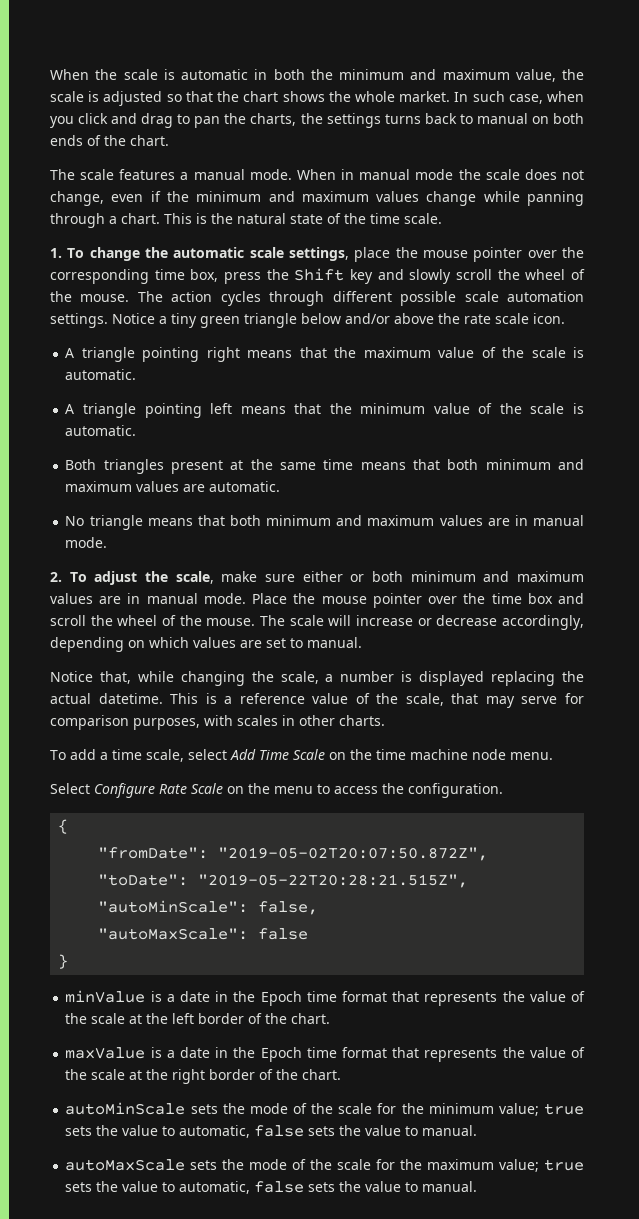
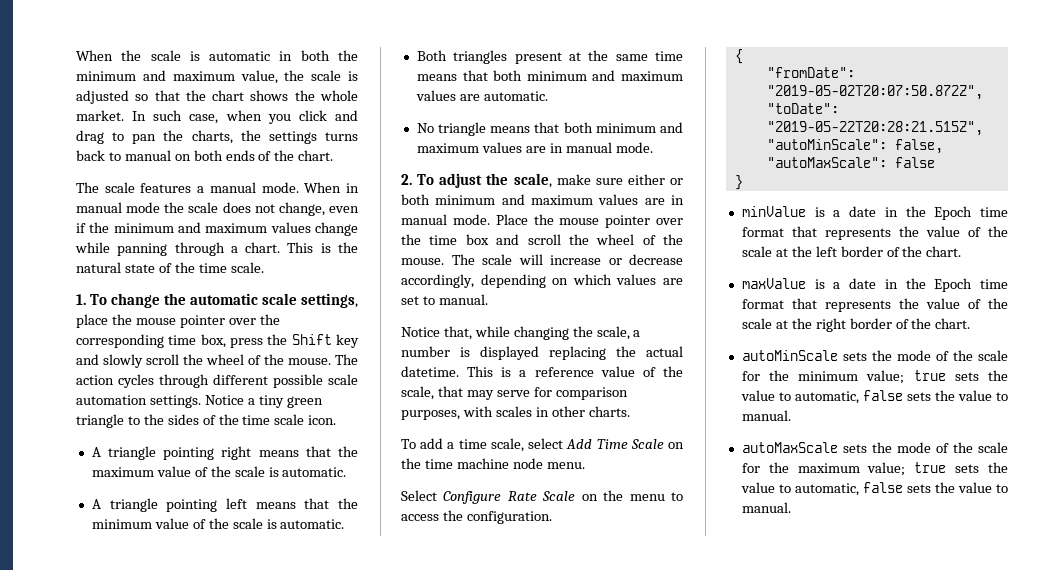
[301,313,491,324] below and/or above the rate -> [127,414,271,425] to the sides of the time

